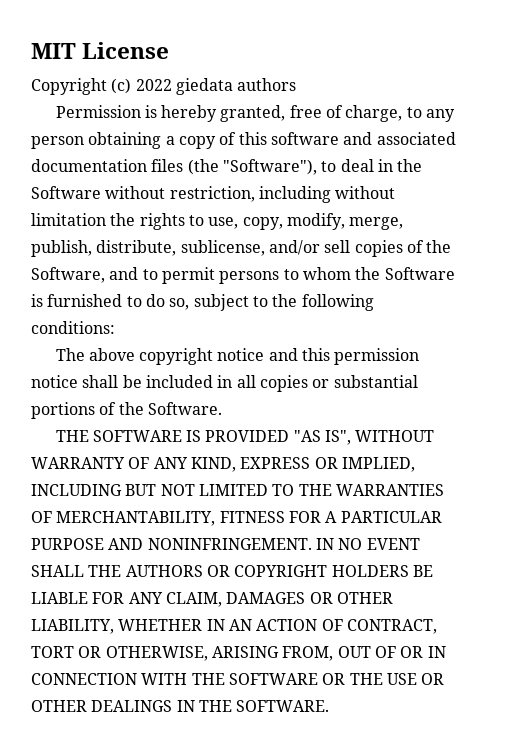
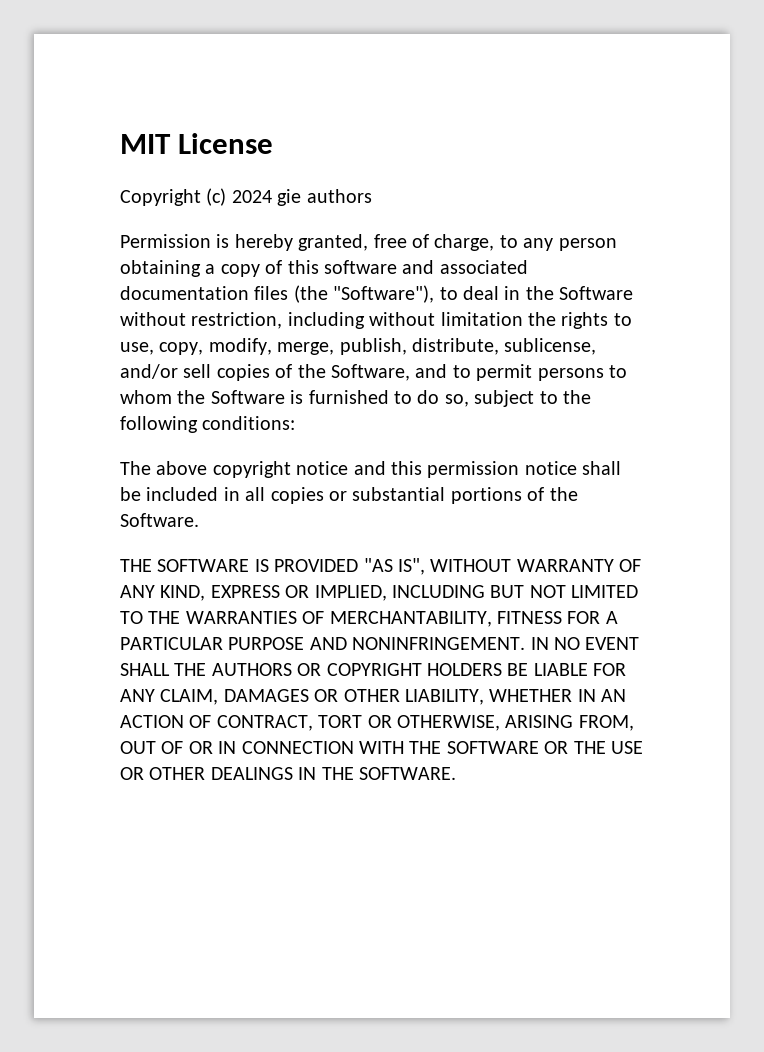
[135,78,233,95] 2022 giedata -> [231,189,302,206] 2024 gie

